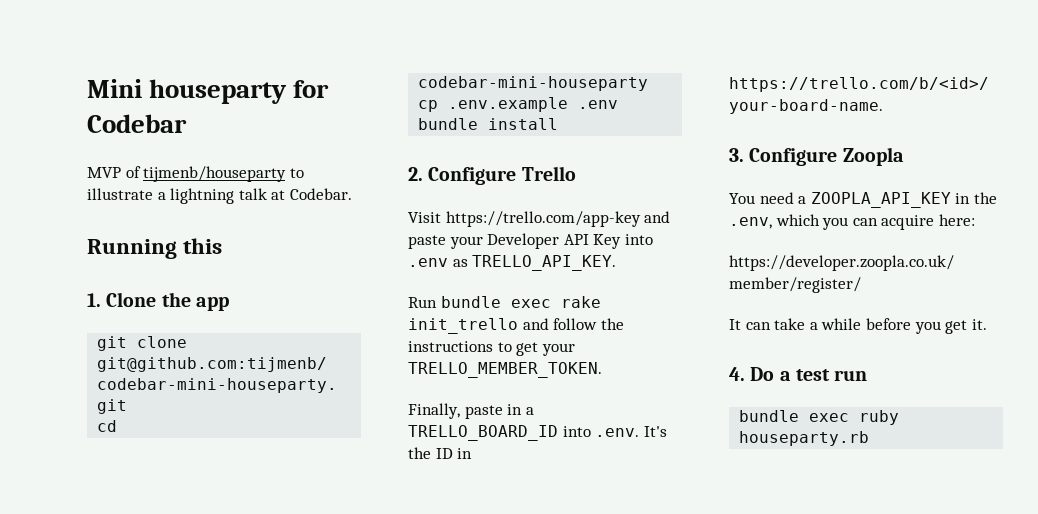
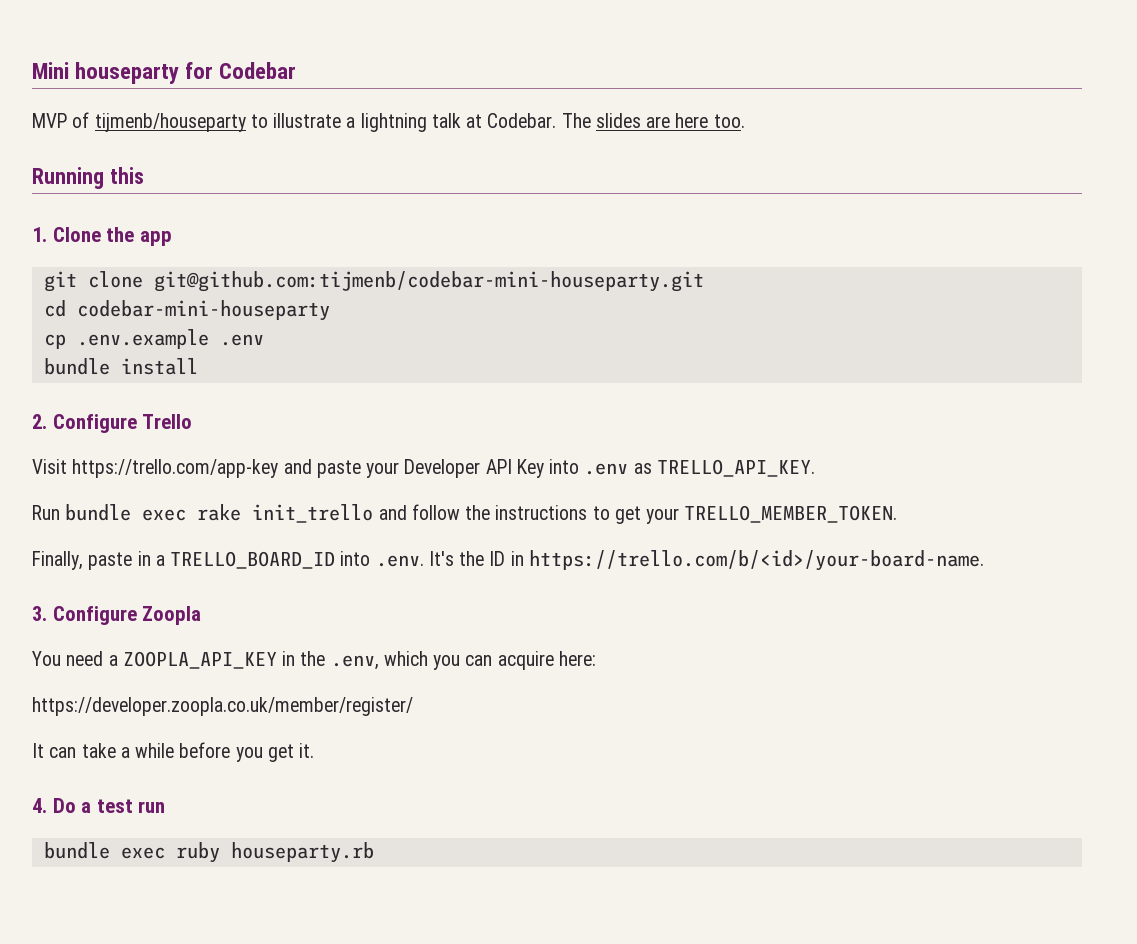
(352, 194) none -> [561,113,745,128] The slides are here too.

